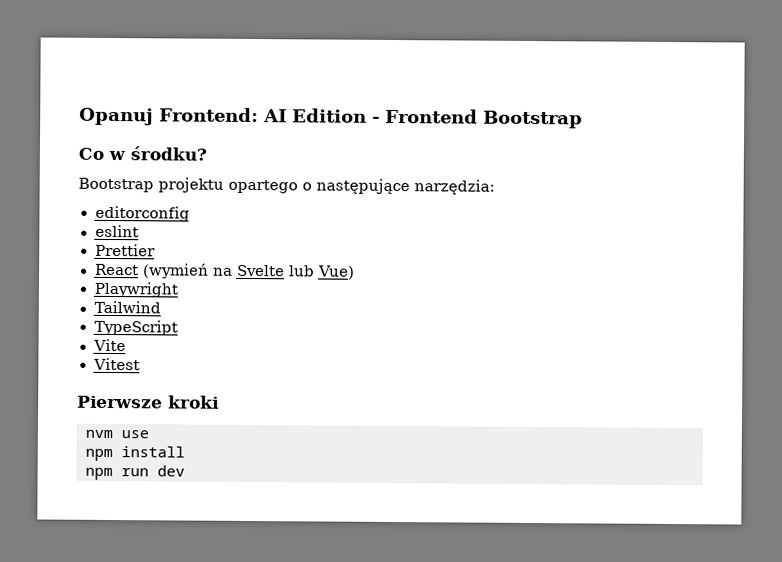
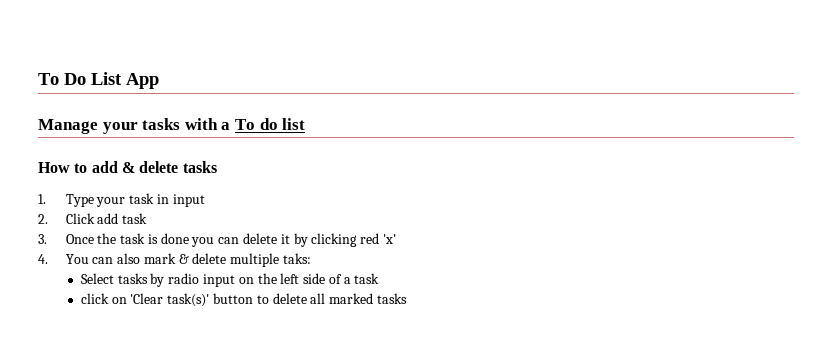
[79,107,583,129] [78,146,207,161] [78,177,495,195] [94,205,190,222] [94,224,139,238] [94,243,156,257] [94,263,356,280] [93,281,178,298] [93,300,162,314] [93,319,178,336] [92,338,126,352] [92,357,140,371] [77,395,220,409] [85,429,149,439] [85,446,185,462] [85,465,185,481] Opanuj Frontend: AI Edition - Frontend Bootstrap // Co w środku? // Bootstrap projektu opartego o następujące narzędzia: // editorconfig // eslint // Prettier // React (wymień na Svelte lub Vue) // Playwright // Tailwind // TypeScript // Vite // Vitest // Pierwsze kroki // nvm use // npm install // npm run dev -> [38,72,159,89] [38,118,306,134] [38,161,217,173] [38,193,205,207] [38,213,148,224] [38,233,396,247] [38,253,311,267] [80,273,380,287] [80,293,407,307] To Do List App // Manage your tasks with a To do list // How to add & delete tasks // 1. Type your task in input // 2. Click add task // 3. Once the task is done you can delete it by clicking red 'x' // 4. You can also mark & delete multiple taks: // Select tasks by radio input on the left side of a task // click on 'Clear task(s)' button to delete all marked tasks

